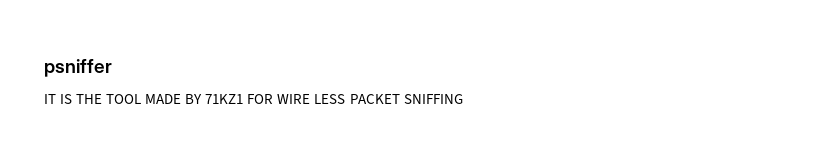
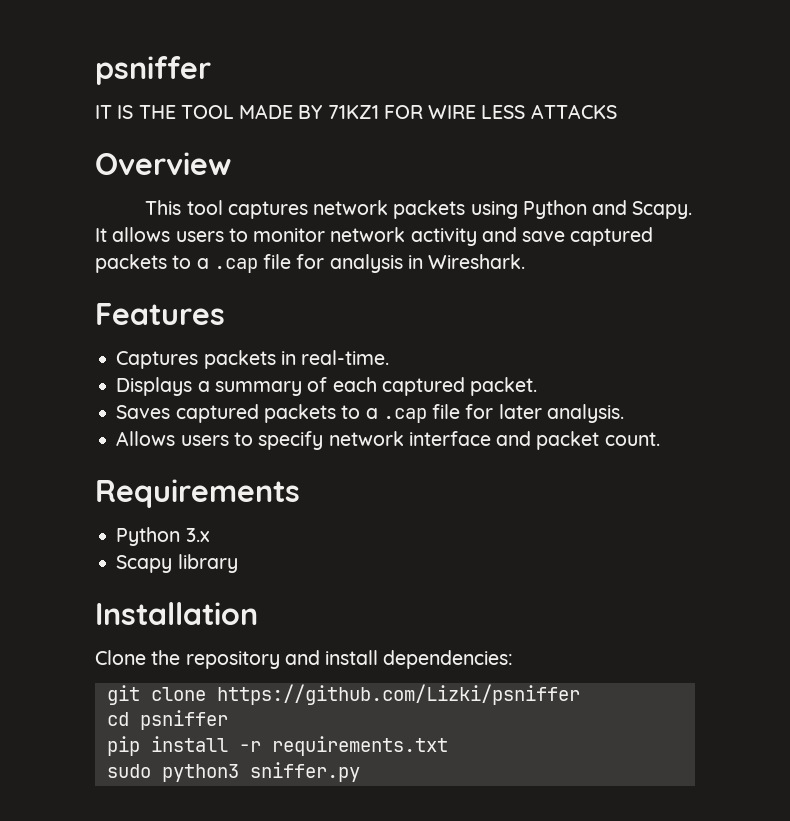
[349,94,463,104] PACKET SNIFFING -> [530,104,617,119] [95,152,231,175] [145,200,693,219] [95,227,654,246] [95,254,526,273] [95,303,225,325] [116,350,390,369] [116,377,538,396] [116,404,624,423] [116,431,660,450] [95,479,300,508] [116,527,210,546] [116,554,238,573] [95,602,258,625] [95,650,514,669] [106,684,580,705] [106,710,228,730] [106,736,448,756] [106,762,360,782] ATTACKS // Overview // This tool captures network packets using Python and Scapy. It allows users to monitor network activity and save captured packets to a .cap file for analysis in Wireshark. // Features // Captures packets in real-time. // Displays a summary of each captured packet. // Saves captured packets to a .cap file for later analysis. // Allows users to specify network interface and packet count. // Requirements // Python 3.x // Scapy library // Installation // Clone the repository and install dependencies: // git clone https://github.com/Lizki/psniffer // cd psniffer // pip install -r requirements.txt // sudo python3 sniffer.py

